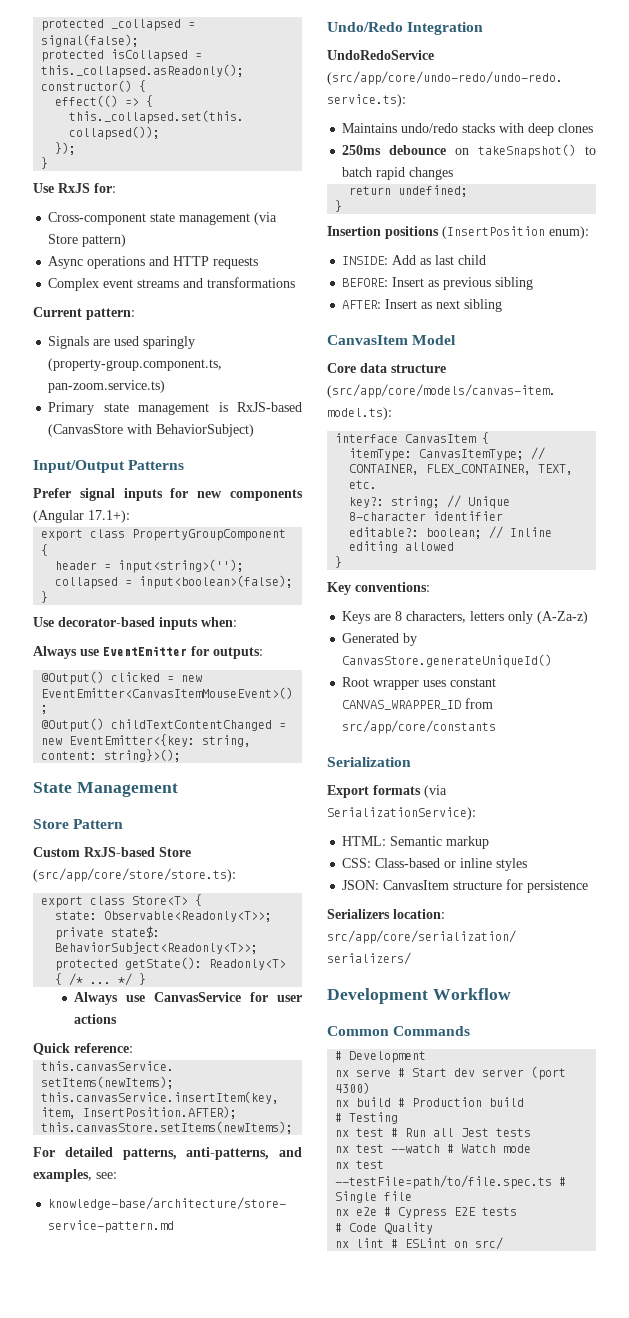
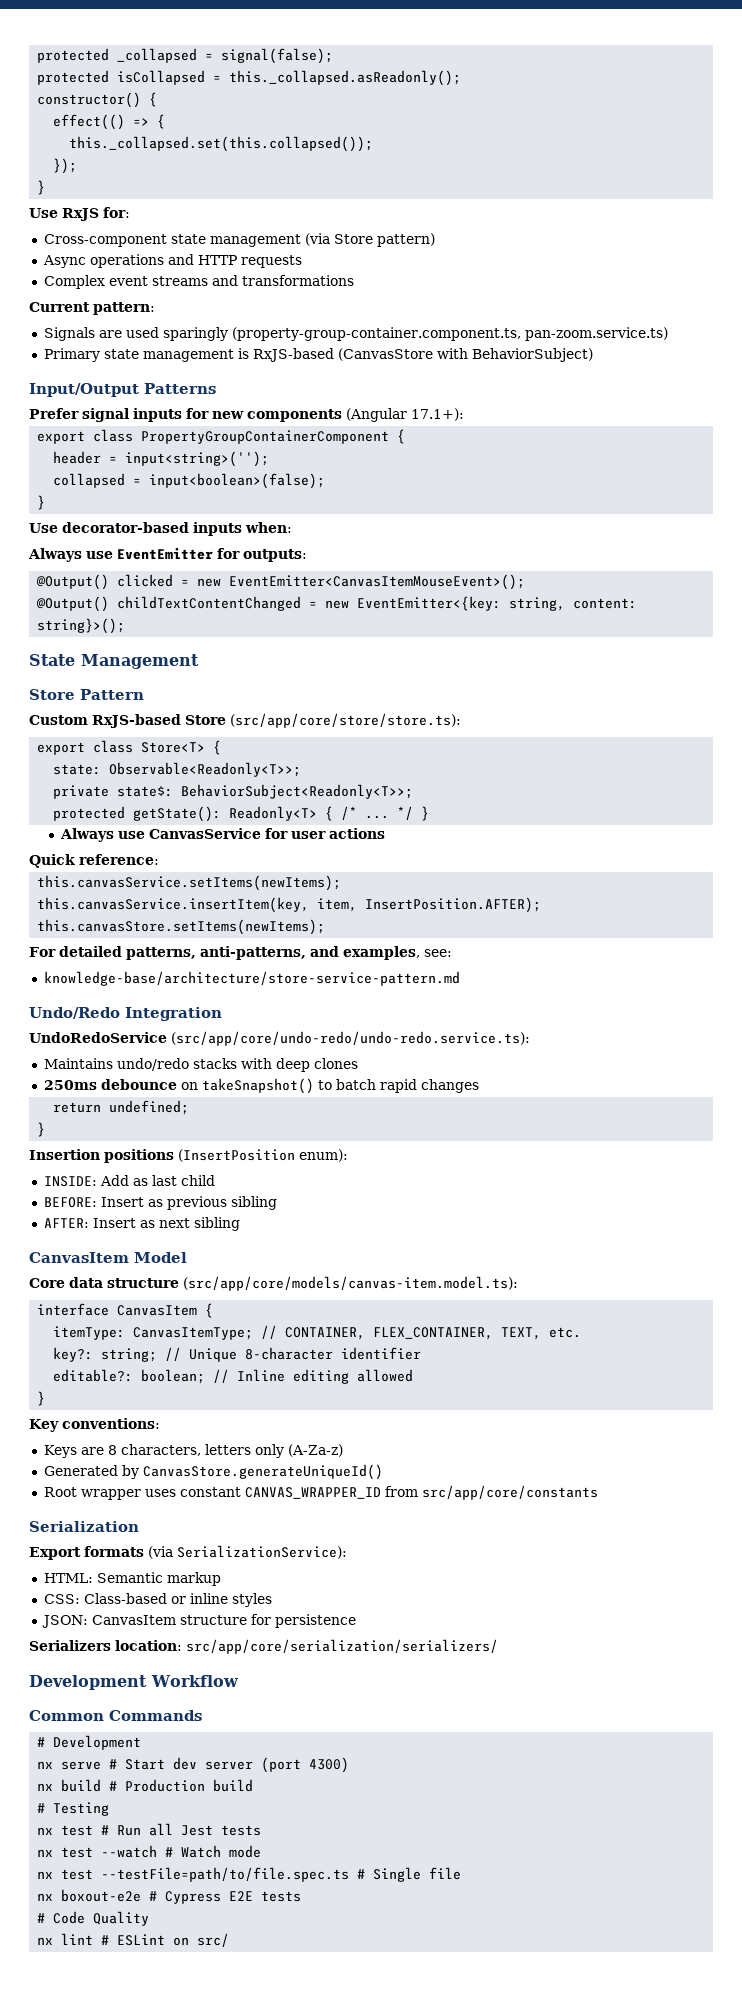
[48,358,223,371] (property-group.component.ts, -> [231,327,521,341] (property-group-container.component.ts,
[132,529,287,541] PropertyGroupComponent -> [141,430,390,444] PropertyGroupContainerComponent
[356,1207,378,1216] e2e -> [61,1889,142,1902] boxout-e2e

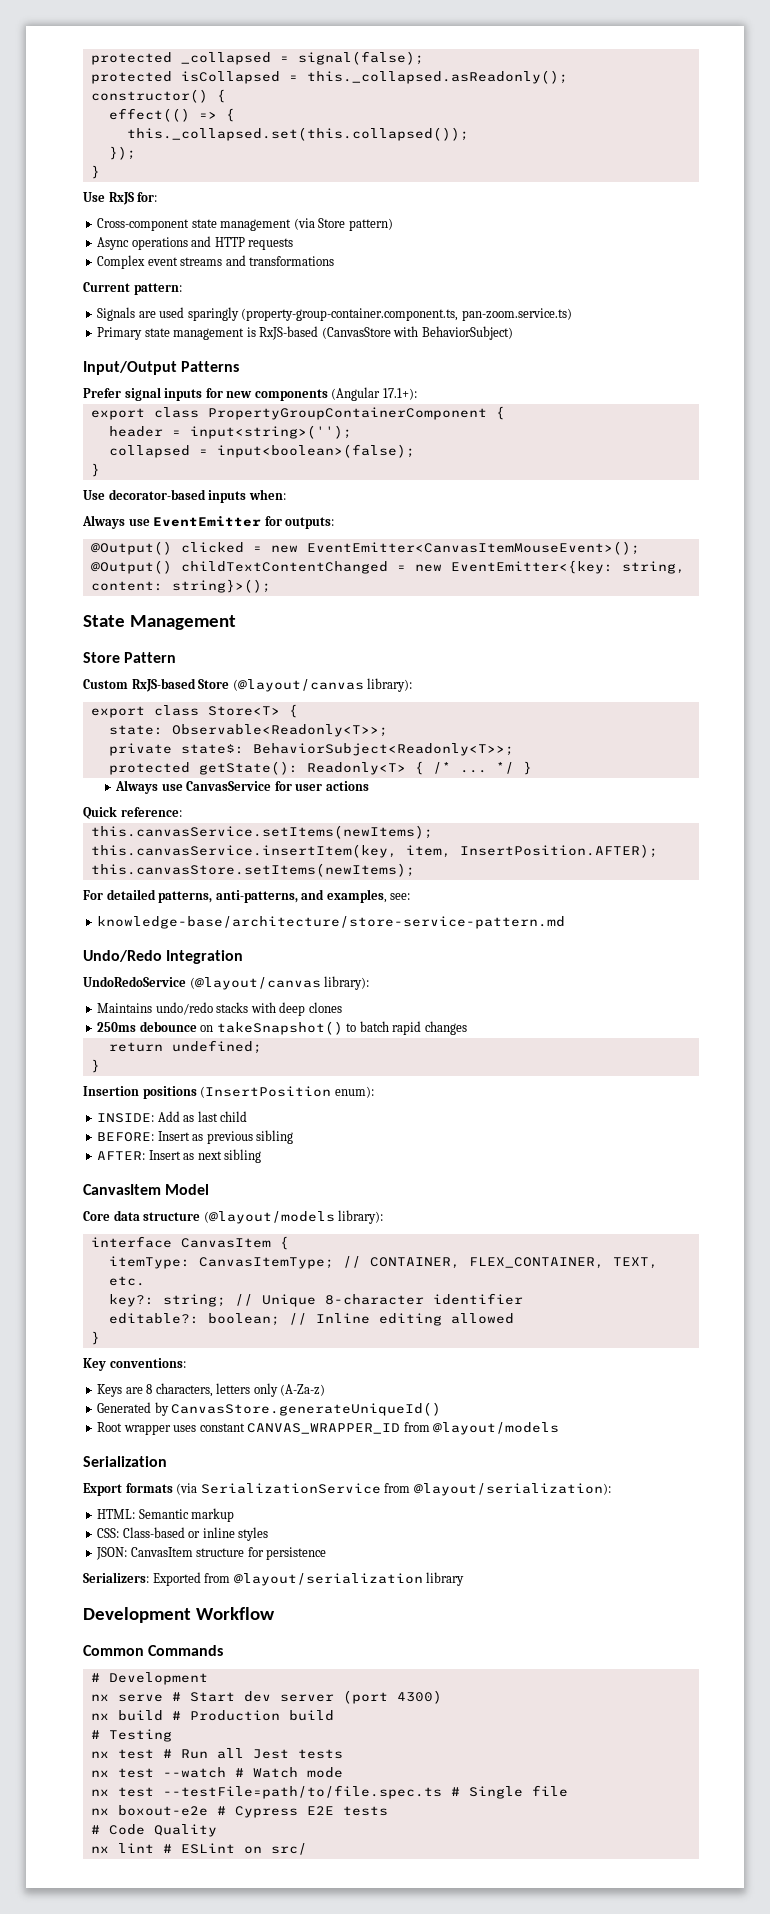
[230,713,461,728] (src/app/core/store/store.ts): -> [232,678,413,692] (@layout/canvas library):
[171,1031,530,1046] (src/app/core/undo-redo/undo-redo.service.ts): -> [189,976,370,990] (@layout/canvas library):
[183,1276,518,1291] (src/app/core/models/canvas-item.model.ts): -> [203,1210,384,1224] (@layout/models library):
[421,1485,598,1500] src/app/core/constants -> [433,1422,560,1435] @layout/models
[177,1545,347,1559] SerializationService): -> [200,1483,611,1496] SerializationService from @layout/serialization):
[29,1639,498,1654] Serializers location: src/app/core/serialization/serializers/ -> [83,1572,465,1586] Serializers: Exported from @layout/serialization library

